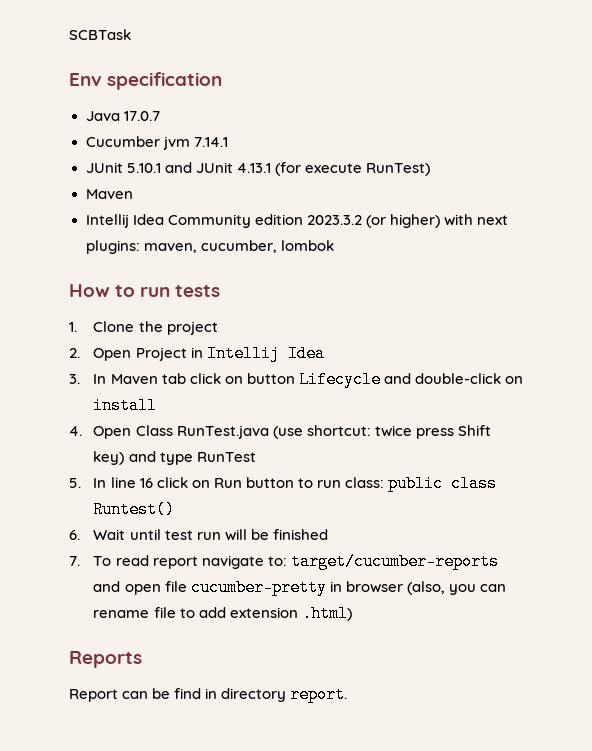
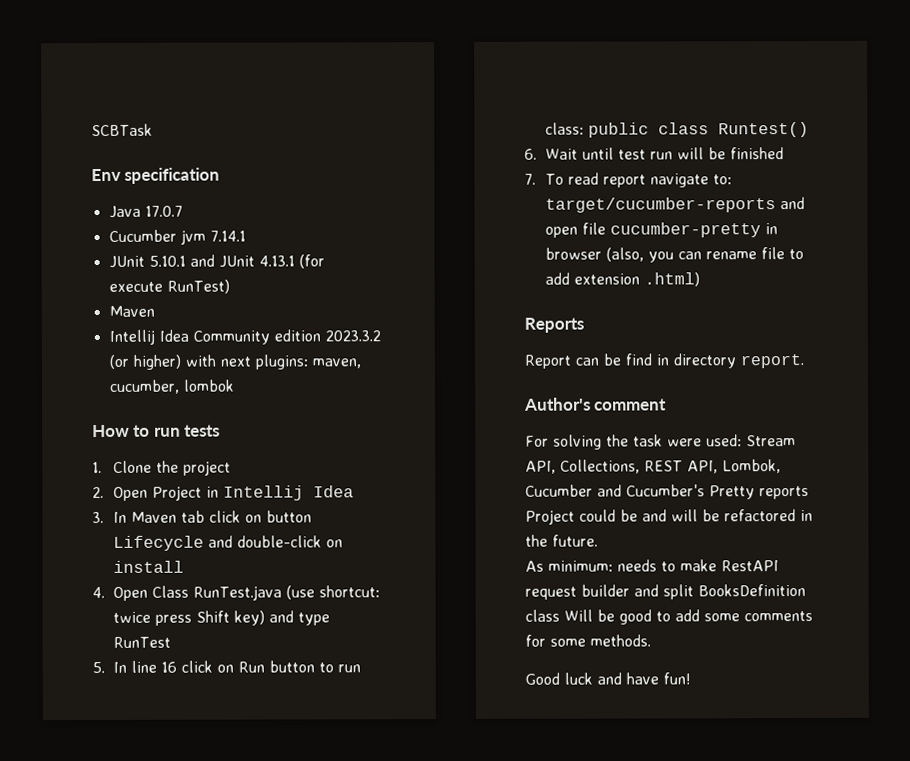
(348, 694) none -> [524,397,668,411] [525,434,796,450] [525,459,781,474] [525,484,809,500] [525,509,813,525] [525,534,598,547] [525,559,779,572] [525,584,806,600] [525,609,813,625] [525,634,651,647] [525,672,691,685] // Author's comment // For solving the task were used: Stream API, Collections, REST API, Lombok, Cucumber and Cucumber's Pretty reports Project could be and will be refactored in the future. // As minimum: needs to make RestAPI request builder and split BooksDefinition class Will be good to add some comments for some methods. // Good luck and have fun!

